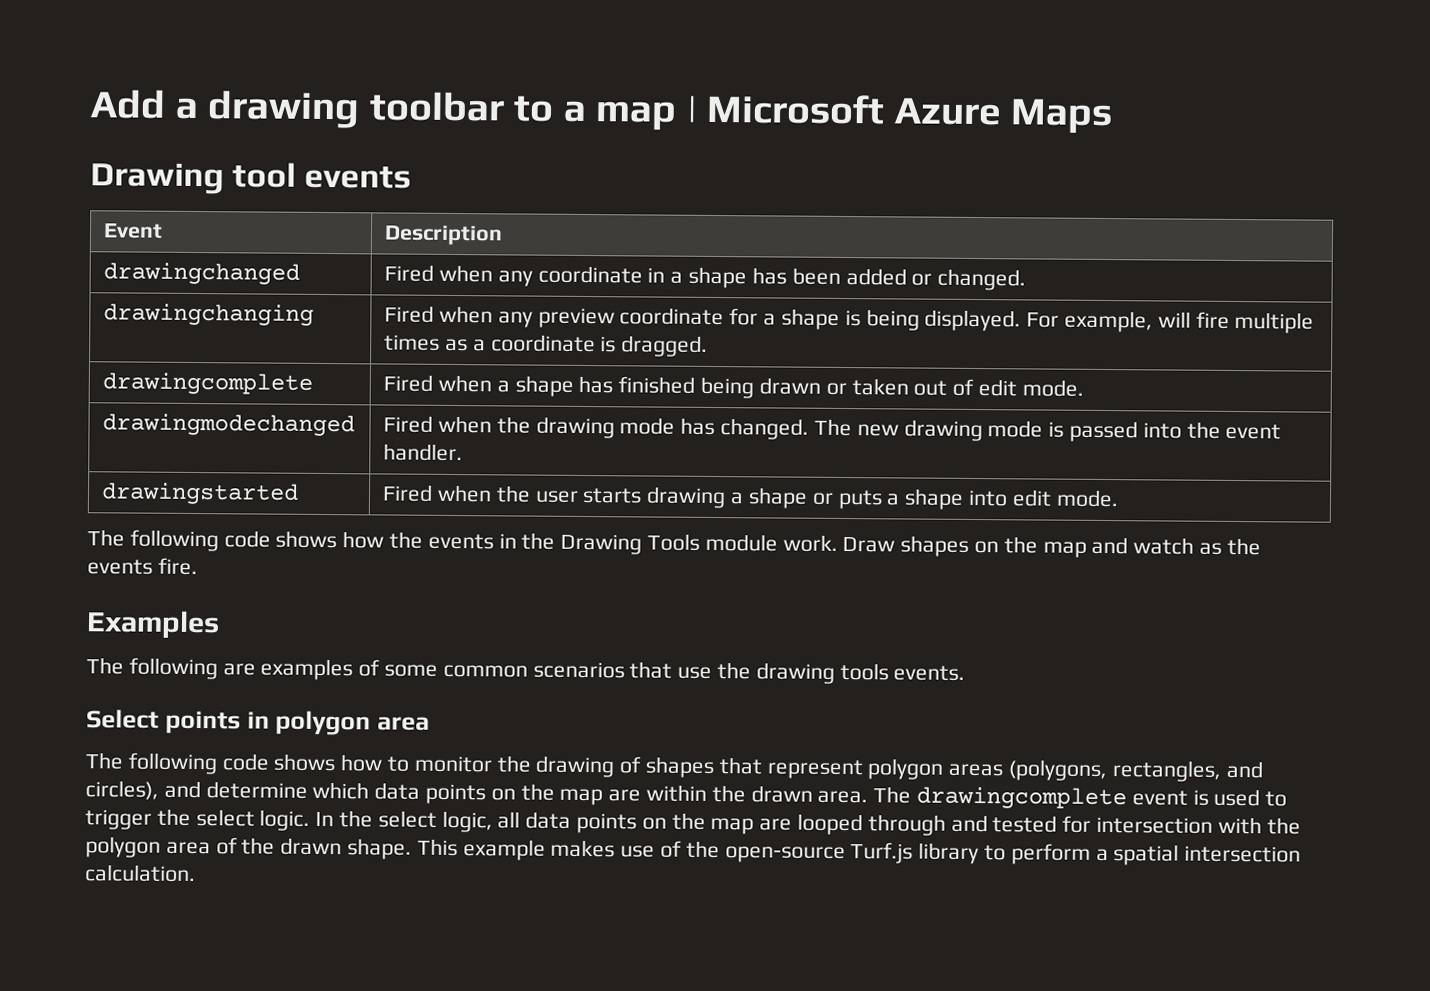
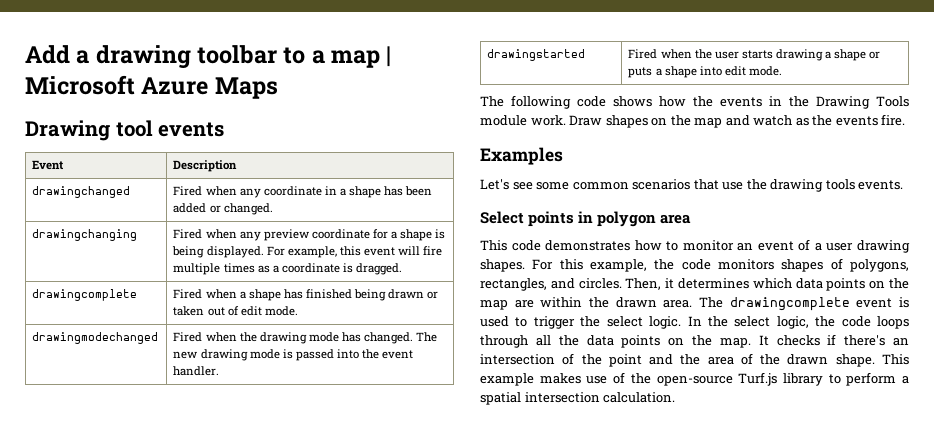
(1153, 321) none -> [339,246,395,256] this event
[86,657,381,681] The following are examples of -> [480,179,533,190] Let's see
[85,752,1263,782] [85,780,308,800] The following code shows how to monitor the drawing of shapes that represent polygon areas (polygons, rectangles, and circles), and determine -> [480,239,910,253] [480,258,909,272] [480,278,749,291] This code demonstrates how to monitor an event of a user drawing shapes. For this example, the code monitors shapes of polygons, rectangles, and circles. Then, it determines
[497,811,1301,836] [85,836,161,858] all data points on the map are looped through and tested for intersection with the polygon -> [815,316,909,329] [480,334,909,348] [480,353,701,367] the code loops through all the data points on the map. It checks if there's an intersection of the point and the

